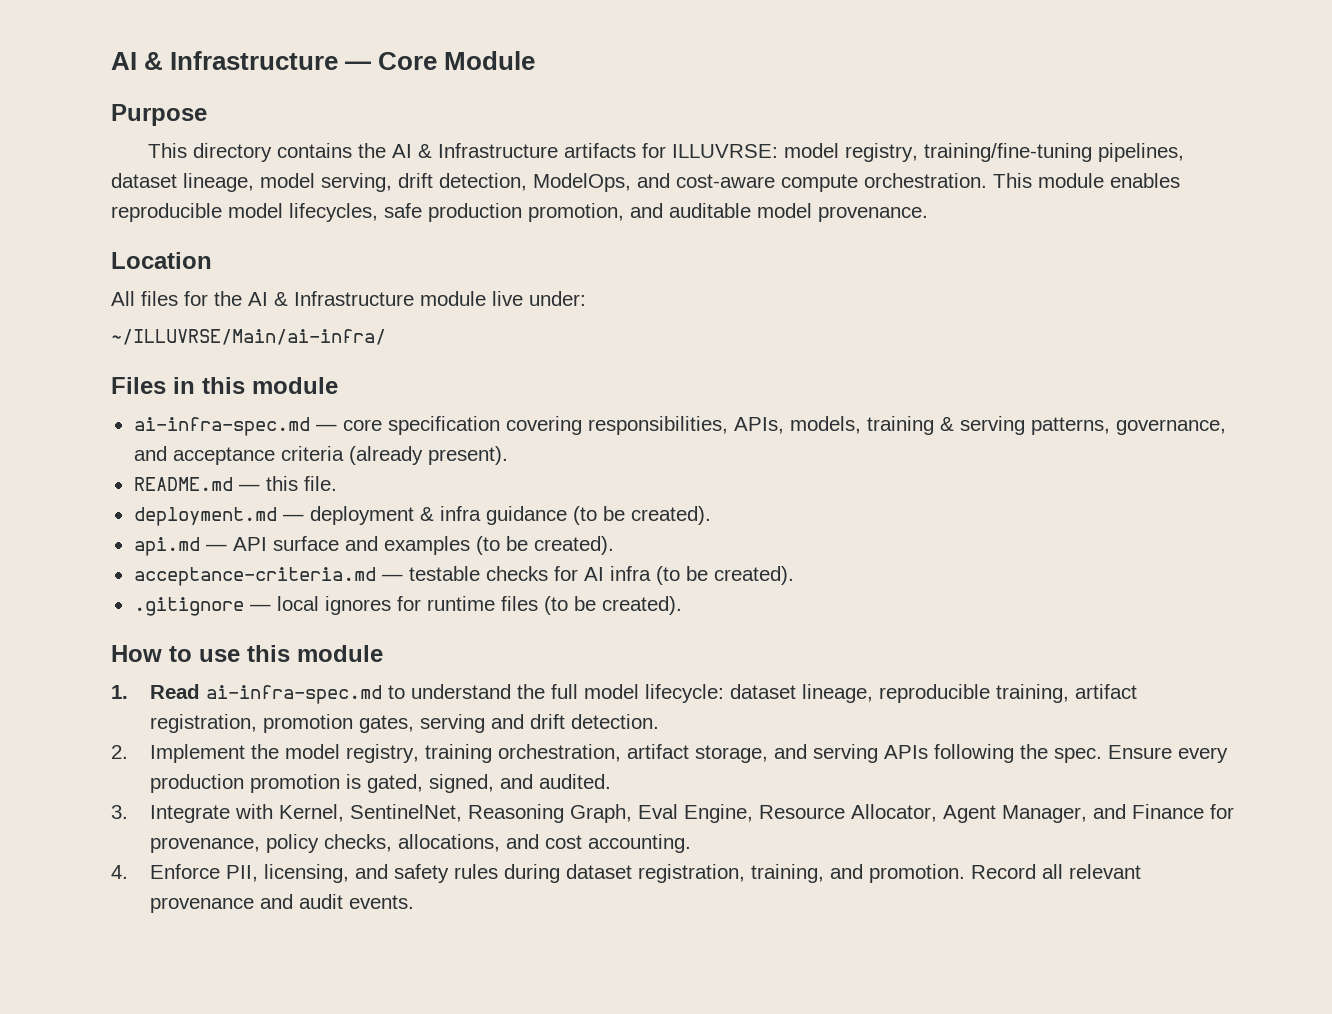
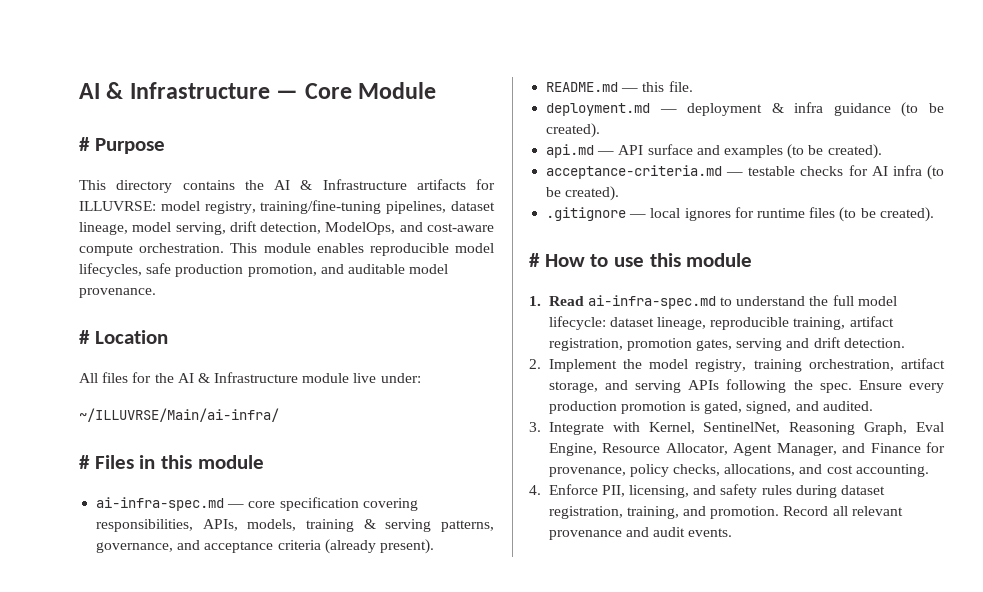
(536, 60) none -> [79,137,90,151] #
(928, 214) none -> [79,330,90,344] #
(386, 337) none -> [79,455,90,469] #
(682, 605) none -> [529,253,540,267] #

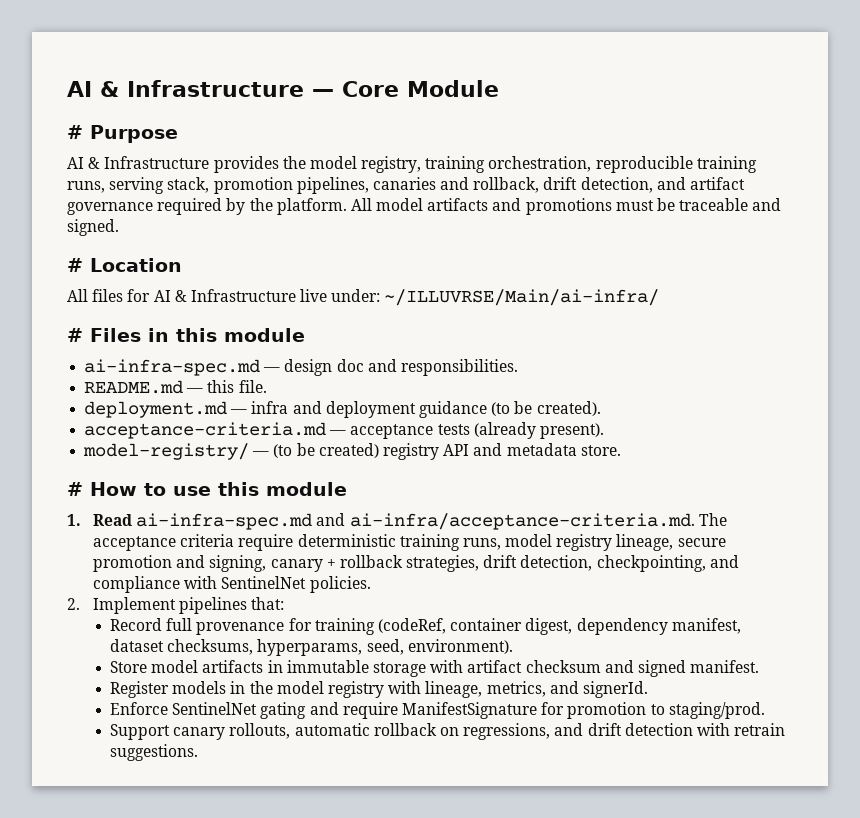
[79,179,495,193] [79,200,495,214] [79,221,494,235] [79,243,494,256] [79,263,449,277] [79,288,156,298] This directory contains the AI & Infrastructure artifacts for ILLUVRSE: model registry, training/fine-tuning pipelines, dataset lineage, model serving, drift detection, ModelOps, and cost-aware compute orchestration. This module enables reproducible model lifecycles, safe production promotion, and auditable model provenance. -> [67,156,757,173] [67,177,746,194] [67,198,782,215] [67,219,119,236] AI & Infrastructure provides the model registry, training orchestration, reproducible training runs, serving stack, promotion pipelines, canaries and rollback, drift detection, and artifact governance required by the platform. All model artifacts and promotions must be traceable and signed.
[154,372,350,383] the AI & Infrastructure module -> [153,289,296,302] AI & Infrastructure
(421, 378) // -> (381, 295) none
[248,497,418,511] [96,519,494,532] [96,539,434,554] core specification covering responsibilities, APIs, models, training & serving patterns, governance, and acceptance criteria (already present). -> [284,359,518,376] design doc and responsibilities.
[687,102,824,116] deployment & infra -> [251,401,416,418] infra and deployment
[546,144,882,159] [546,165,944,180] [546,186,620,201] [546,207,934,222] api.md — API surface and examples (to be created). // acceptance-criteria.md — testable checks for AI infra (to be created). // .gitignore — local ignores for runtime files (to be created). -> [84,422,604,439] [83,443,621,460] acceptance-criteria.md — acceptance tests (already present). // model-registry/ — (to be created) registry API and metadata store.
[720,295,897,306] [548,316,894,330] [548,337,905,351] [529,358,945,372] [548,379,944,393] [548,401,873,414] [529,422,944,435] [548,442,945,456] [548,464,929,477] [529,484,886,498] [548,506,903,519] [548,527,733,540] to understand the full model lifecycle: dataset lineage, reproducible training, artifact registration, promotion gates, serving and drift detection. // 2. Implement the model registry, training orchestration, artifact storage, and serving APIs following the spec. Ensure every production promotion is gated, signed, and audited. // 3. Integrate with Kernel, SentinelNet, Reasoning Graph, Eval Engine, Resource Allocator, Agent Manager, and Finance for provenance, policy checks, allocations, and cost accounting. // 4. Enforce PII, licensing, and safety rules during dataset registration, training, and promotion. Record all relevant provenance and audit events. -> [316,513,727,530] [93,534,726,551] [93,555,739,572] [93,576,371,593] [67,597,285,614] [110,618,741,635] [110,639,513,656] [110,660,760,677] [110,681,648,698] [110,702,765,719] [110,723,786,740] [110,744,199,761] and ai-infra/acceptance-criteria.md. The acceptance criteria require deterministic training runs, model registry lineage, secure promotion and signing, canary + rollback strategies, drift detection, checkpointing, and compliance with SentinelNet policies. // 2. Implement pipelines that: // Record full provenance for training (codeRef, container digest, dependency manifest, dataset checksums, hyperparams, seed, environment). // Store model artifacts in immutable storage with artifact checksum and signed manifest. // Register models in the model registry with lineage, metrics, and signerId. // Enforce SentinelNet gating and require ManifestSignature for promotion to staging/prod. // Support canary rollouts, automatic rollback on regressions, and drift detection with retrain suggestions.

